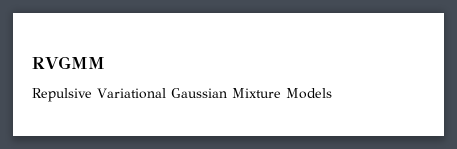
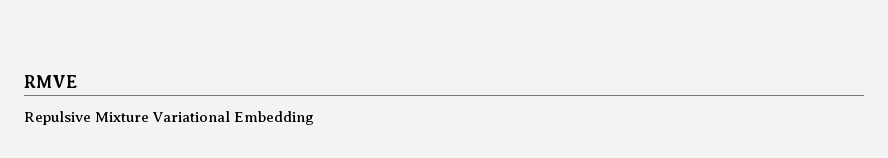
[32,56,105,69] RVGMM -> [24,75,77,88] RMVE
[97,88,332,99] Variational Gaussian Mixture Models -> [95,111,315,125] Mixture Variational Embedding

